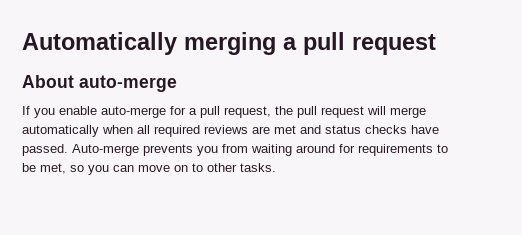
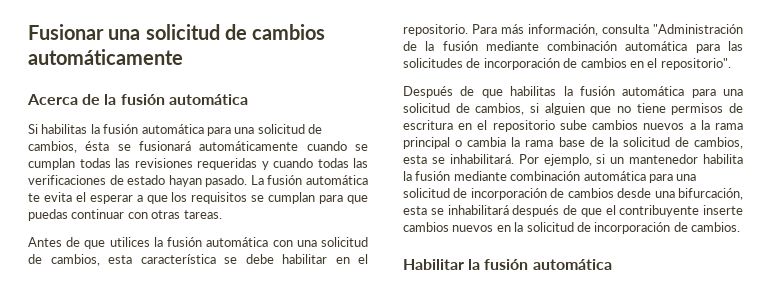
[22,32,436,55] [22,75,177,92] [22,106,426,118] [22,125,439,137] [22,144,448,156] [22,163,276,175] Automatically merging a pull request // About auto-merge // If you enable auto-merge for a pull request, the pull request will merge automatically when all required reviews are met and status checks have passed. Auto-merge prevents you from waiting around for requirements to be met, so you can move on to other tasks. -> [28,24,326,40] [28,49,183,65] [27,94,248,105] [28,124,322,136] [28,141,368,153] [28,158,368,170] [28,175,368,187] [28,192,368,204] [28,209,222,221] [28,237,369,249] [28,254,368,266] [403,24,743,36] [403,41,743,53] [403,58,731,70] [403,86,743,98] [403,103,743,115] [403,120,743,132] [403,137,743,149] [403,154,743,166] [403,171,697,183] [403,188,743,200] [403,205,743,217] [403,222,740,234] [403,259,612,270] Fusionar una solicitud de cambios automáticamente // Acerca de la fusión automática // Si habilitas la fusión automática para una solicitud de cambios, ésta se fusionará automáticamente cuando se cumplan todas las revisiones requeridas y cuando todas las verificaciones de estado hayan pasado. La fusión automática te evita el esperar a que los requisitos se cumplan para que puedas continuar con otras tareas. // Antes de que utilices la fusión automática con una solicitud de cambios, esta característica se debe habilitar en el repositorio. Para más información, consulta "Administración de la fusión mediante combinación automática para las solicitudes de incorporación de cambios en el repositorio". // Después de que habilitas la fusión automática para una solicitud de cambios, si alguien que no tiene permisos de escritura en el repositorio sube cambios nuevos a la rama principal o cambia la rama base de la solicitud de cambios, esta se inhabilitará. Por ejemplo, si un mantenedor habilita la fusión mediante combinación automática para una solicitud de incorporación de cambios desde una bifurcación, esta se inhabilitará después de que el contribuyente inserte cambios nuevos en la solicitud de incorporación de cambios. // Habilitar la fusión automática

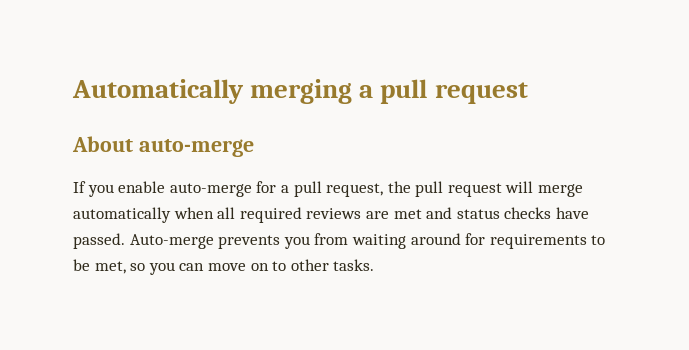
[28,24,326,40] [28,49,183,65] [27,94,248,105] [28,124,322,136] [28,141,368,153] [28,158,368,170] [28,175,368,187] [28,192,368,204] [28,209,222,221] [28,237,369,249] [28,254,368,266] [403,24,743,36] [403,41,743,53] [403,58,731,70] [403,86,743,98] [403,103,743,115] [403,120,743,132] [403,137,743,149] [403,154,743,166] [403,171,697,183] [403,188,743,200] [403,205,743,217] [403,222,740,234] [403,259,612,270] Fusionar una solicitud de cambios automáticamente // Acerca de la fusión automática // Si habilitas la fusión automática para una solicitud de cambios, ésta se fusionará automáticamente cuando se cumplan todas las revisiones requeridas y cuando todas las verificaciones de estado hayan pasado. La fusión automática te evita el esperar a que los requisitos se cumplan para que puedas continuar con otras tareas. // Antes de que utilices la fusión automática con una solicitud de cambios, esta característica se debe habilitar en el repositorio. Para más información, consulta "Administración de la fusión mediante combinación automática para las solicitudes de incorporación de cambios en el repositorio". // Después de que habilitas la fusión automática para una solicitud de cambios, si alguien que no tiene permisos de escritura en el repositorio sube cambios nuevos a la rama principal o cambia la rama base de la solicitud de cambios, esta se inhabilitará. Por ejemplo, si un mantenedor habilita la fusión mediante combinación automática para una solicitud de incorporación de cambios desde una bifurcación, esta se inhabilitará después de que el contribuyente inserte cambios nuevos en la solicitud de incorporación de cambios. // Habilitar la fusión automática -> [72,79,528,104] [72,136,254,157] [73,181,584,197] [73,207,589,223] [73,233,606,249] [73,259,375,275] Automatically merging a pull request // About auto-merge // If you enable auto-merge for a pull request, the pull request will merge automatically when all required reviews are met and status checks have passed. Auto-merge prevents you from waiting around for requirements to be met, so you can move on to other tasks.

